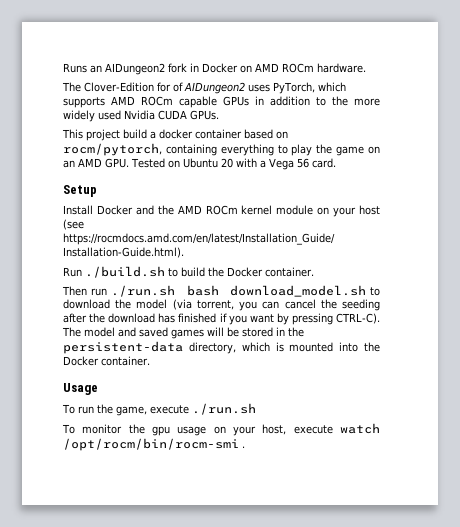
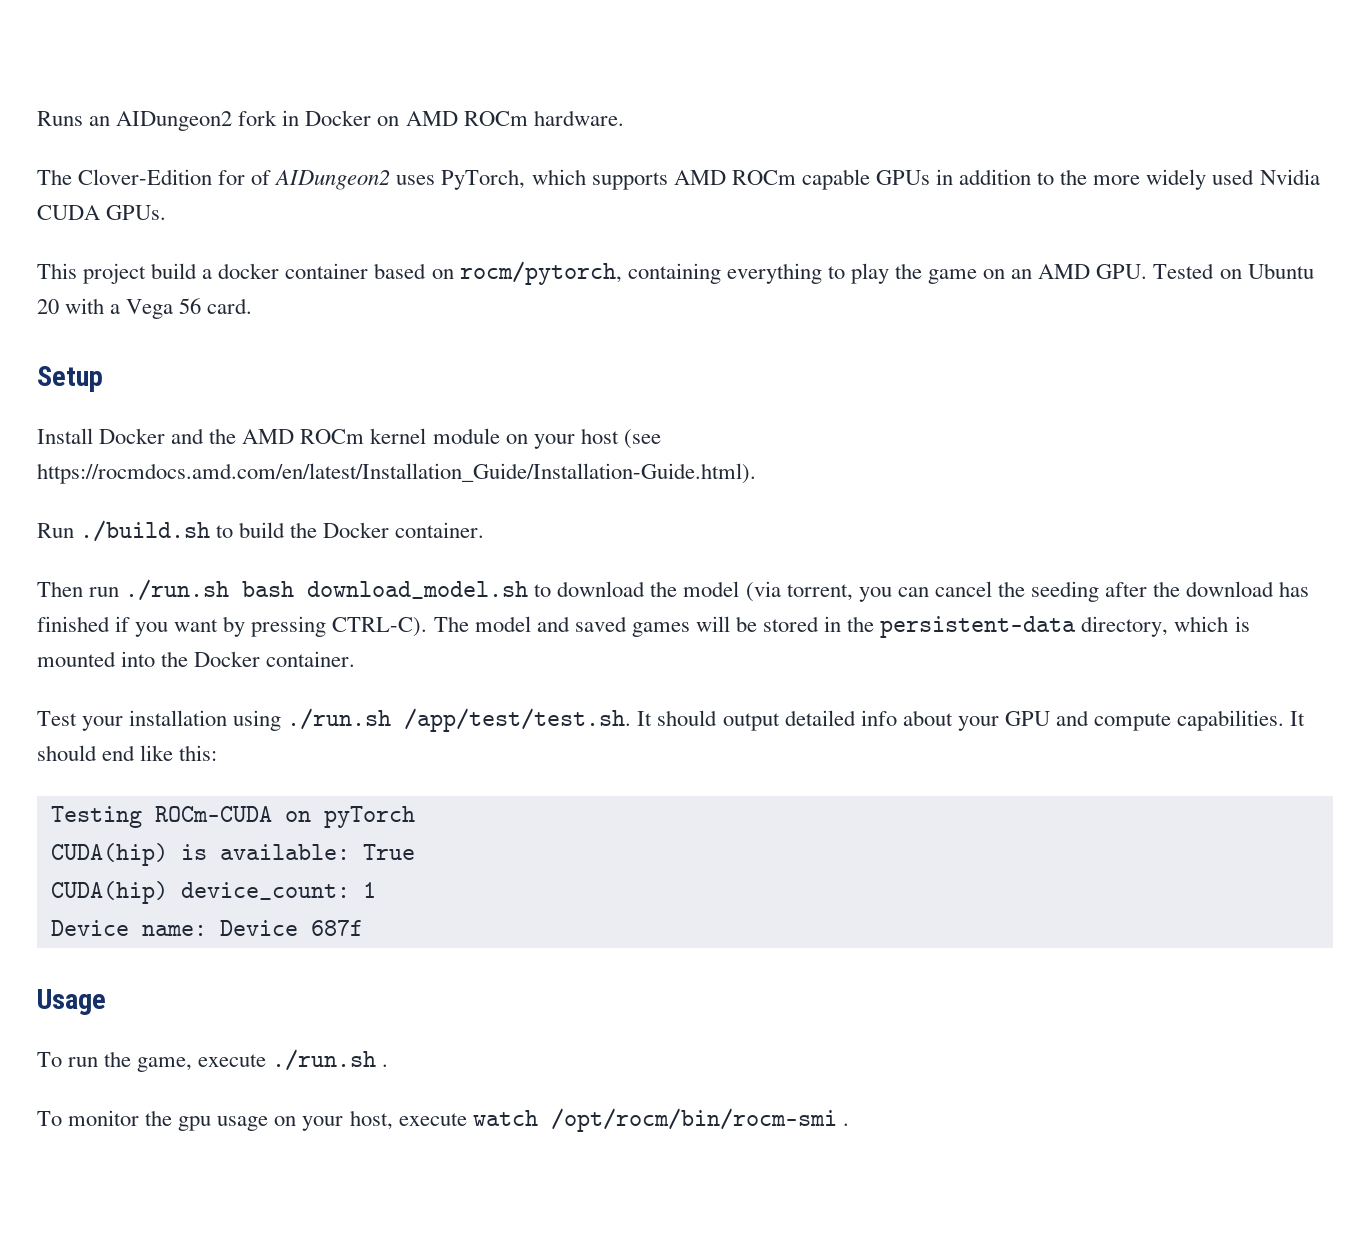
(150, 361) none -> [37,708,1306,732] [37,745,218,761] [50,806,415,828] [50,843,415,866] [50,881,376,904] [50,920,363,936] // Test your installation using ./run.sh /app/test/test.sh. It should output detailed info about your GPU and compute capabilities. It should end like this: // Testing ROCm-CUDA on pyTorch // CUDA(hip) is available: True // CUDA(hip) device_count: 1 // Device name: Device 687f
(256, 409) none -> [382,1064,389,1067] .

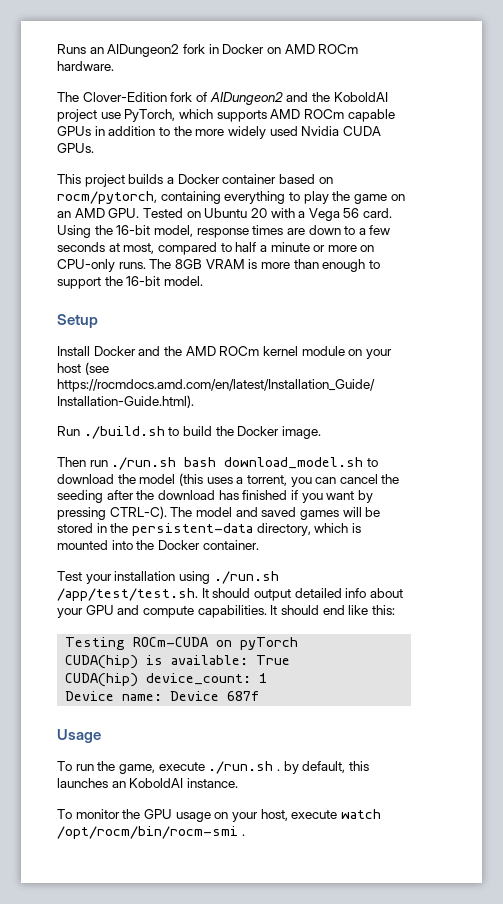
[218,170,246,185] for -> [170,92,193,102] fork
[396,175,436,185] uses -> [286,92,388,102] [57,109,121,122] and the KoboldAI project use
[151,263,280,279] build a docker -> [128,174,220,184] builds a Docker
(253, 306) none -> [57,225,391,238] [57,242,375,255] [57,259,380,272] [57,276,203,289] Using the 16-bit model, response times are down to a few seconds at most, compared to half a minute or more on CPU-only runs. The 8GB VRAM is more than enough to support the 16-bit model.
[395,522,485,538] container. -> [281,426,321,439] image.
[745,581,781,602] (via -> [178,473,244,486] (this uses a
(389, 1065) none -> [283,761,369,774] [57,778,238,788] by default, this launches an KoboldAI instance.
[178,1116,212,1131] gpu -> [143,809,172,819] GPU

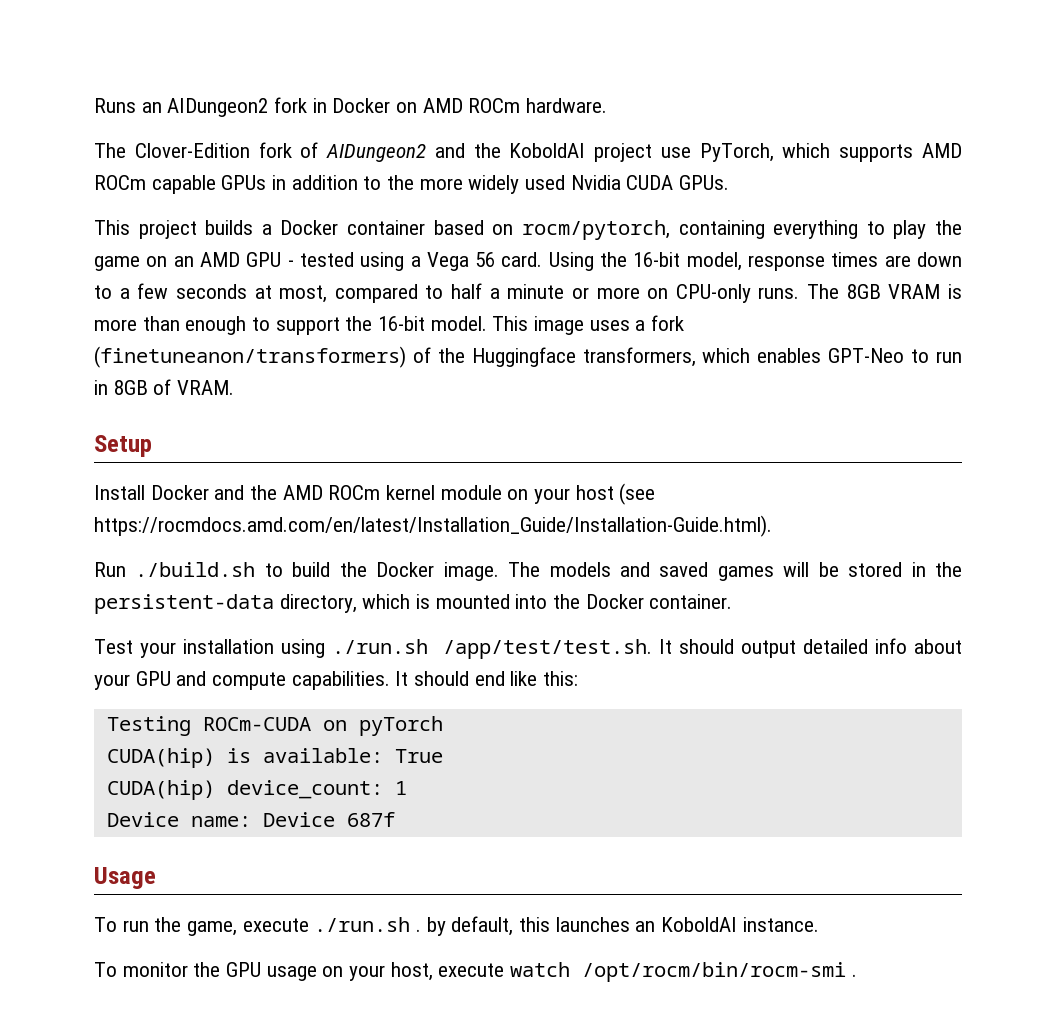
[108,208,295,218] GPU. Tested on Ubuntu 20 with -> [246,252,405,271] GPU - tested using
(203, 281) none -> [492,315,685,335] [94,346,963,368] [94,379,235,395] This image uses a fork (finetuneanon/transformers) of the Huggingface transformers, which enables GPT-Neo to run in 8GB of VRAM.
[57,457,378,470] [57,473,400,487] [57,490,373,503] [57,506,232,520] // Then run ./run.sh bash download_model.sh to download the model (this uses a torrent, you can cancel the seeding after the download has finished if you want by pressing CTRL-C). The model -> [508,562,611,577] The models

